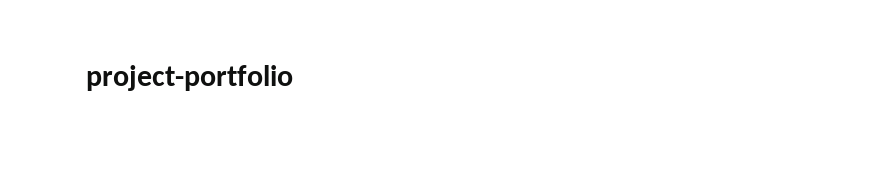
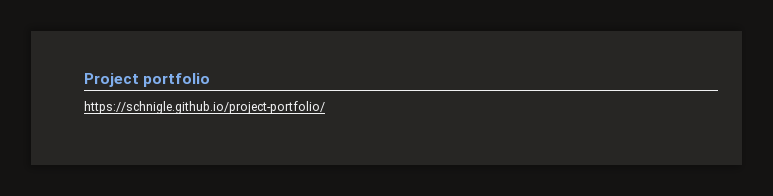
[86,65,293,91] project-portfolio -> [84,73,211,87] [84,101,325,114] Project portfolio // https://schnigle.github.io/project-portfolio/

